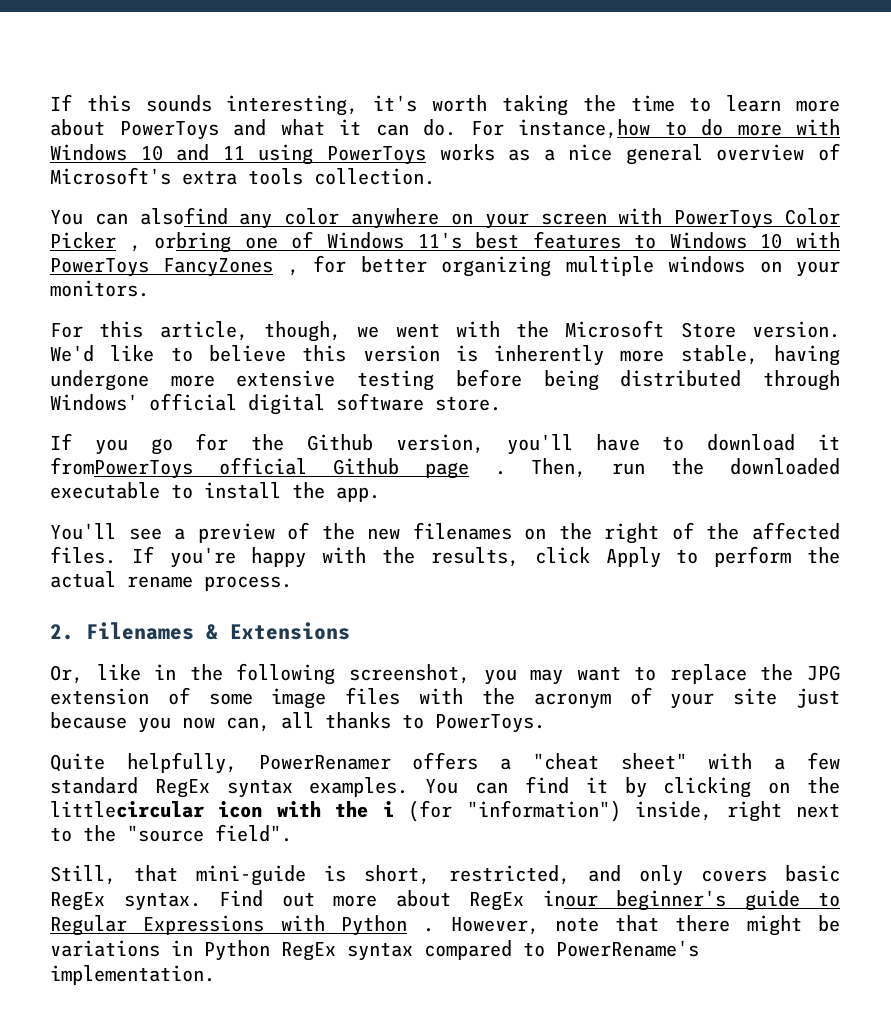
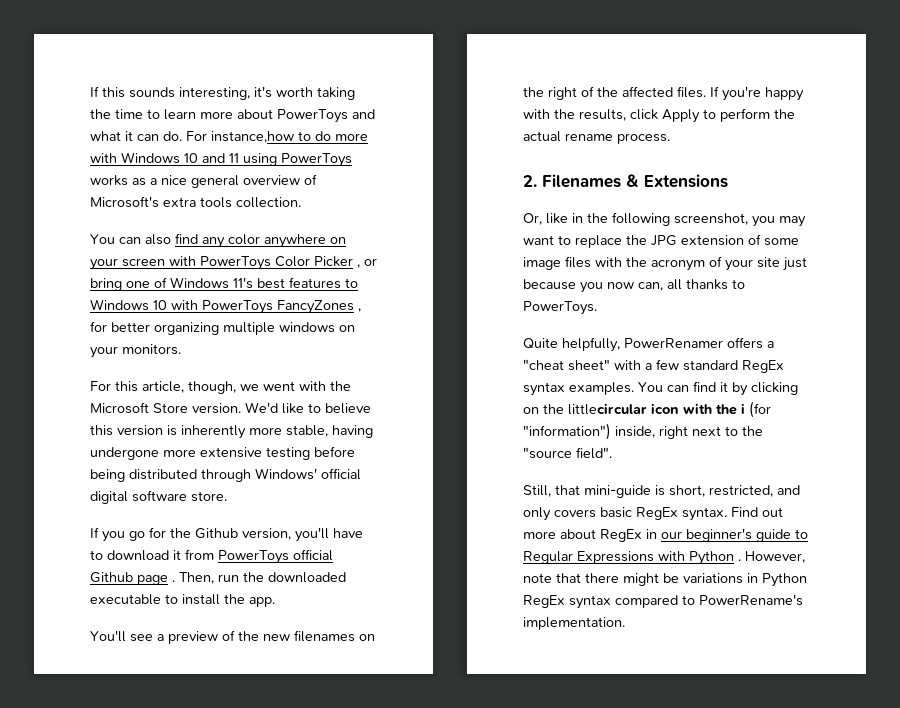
[139,207,228,225] alsofind -> [145,233,198,245] also find
[154,232,232,253] orbring -> [364,258,377,266] [90,278,122,291] or bring
[50,457,193,479] fromPowerToys -> [185,549,289,564] from PowerToys
[542,890,598,907] inour -> [646,529,682,539] in our

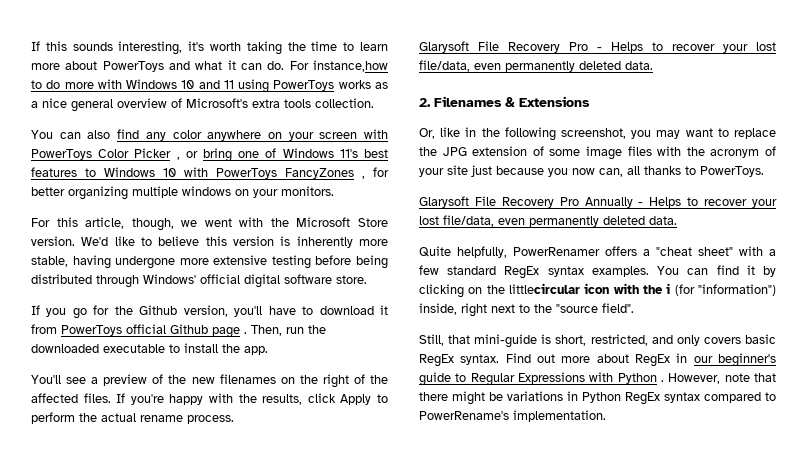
(670, 138) none -> [419,41,776,53] [419,60,653,72] // Glarysoft File Recovery Pro - Helps to recover your lost file/data, even permanently deleted data.
(597, 308) none -> [419,196,777,208] [419,215,677,227] // Glarysoft File Recovery Pro Annually - Helps to recover your lost file/data, even permanently deleted data.

